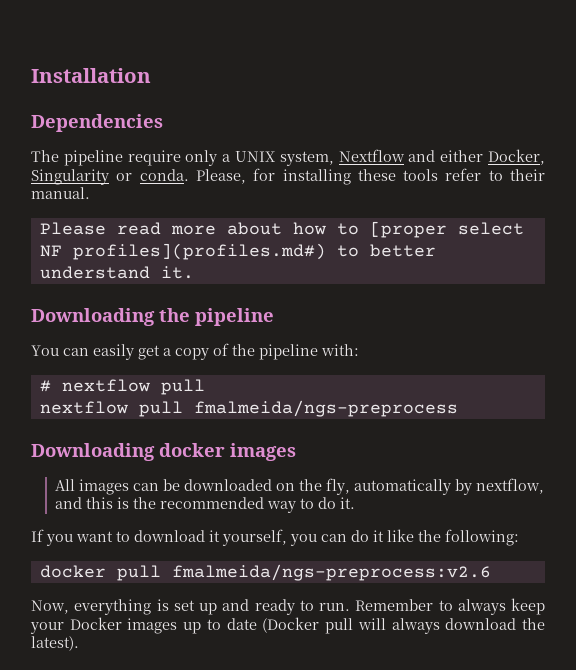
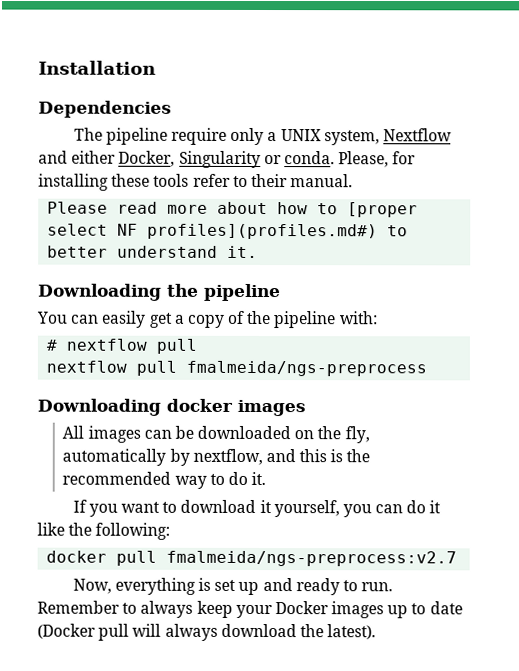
[171,564,491,581] fmalmeida/ngs-preprocess:v2.6 -> [166,550,458,567] fmalmeida/ngs-preprocess:v2.7

